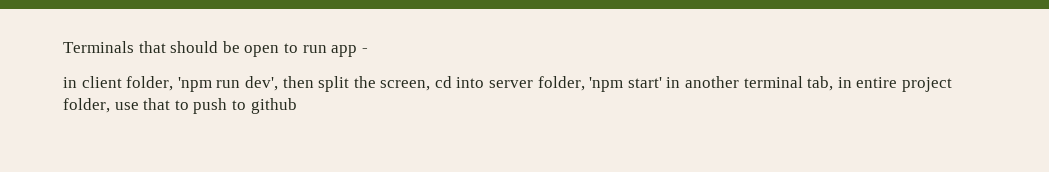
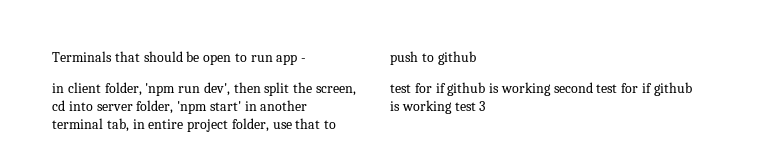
(297, 106) none -> [390,82,692,96] [390,100,486,114] // test for if github is working second test for if github is working test 3

